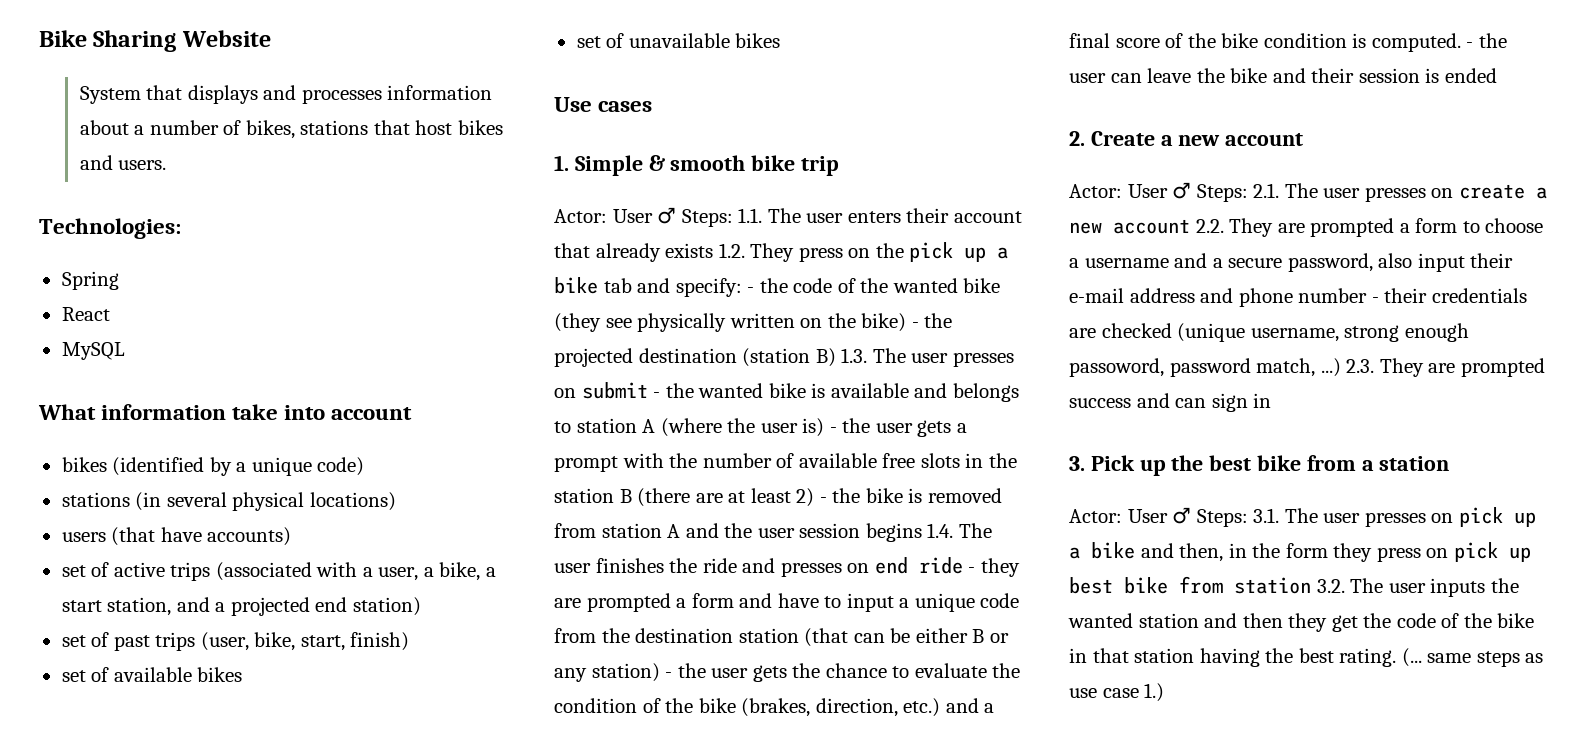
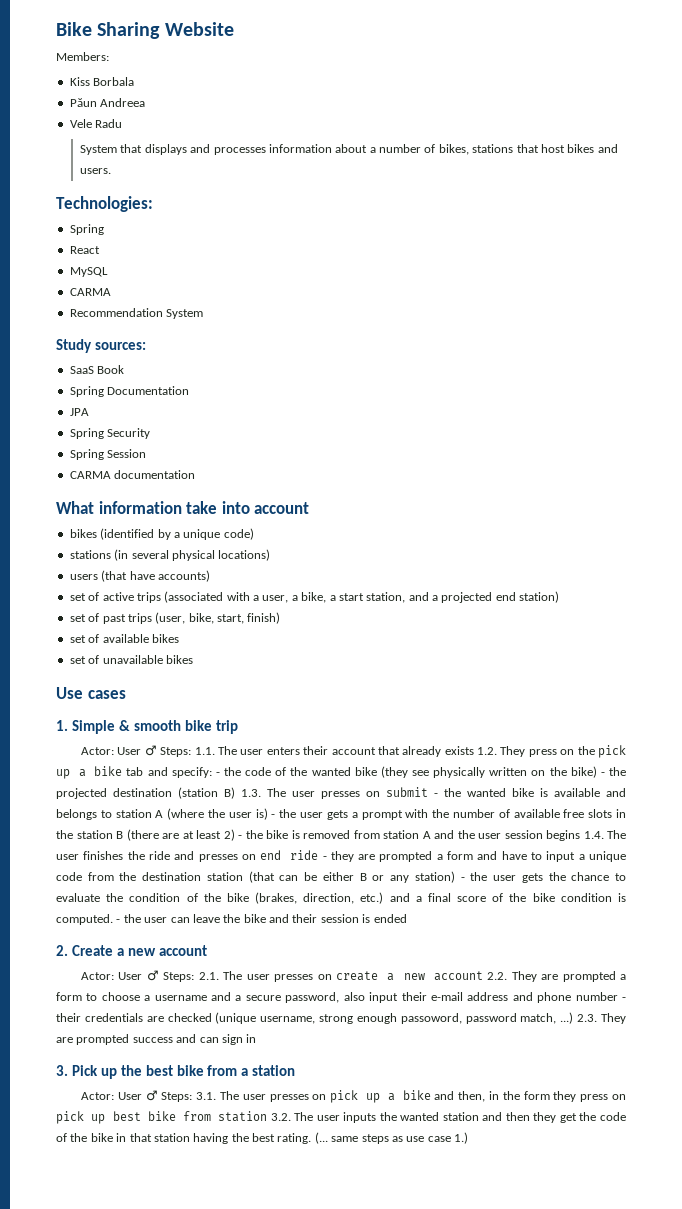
(271, 38) none -> [56,52,109,61] [69,77,135,86] [69,98,146,107] [69,119,123,128] // Members: // Kiss Borbala // Păun Andreea // Vele Radu
(125, 351) none -> [69,288,111,296] [69,308,204,319] [56,339,146,353] [69,365,125,374] [69,386,190,397] [69,408,89,416] [69,428,151,439] [69,449,147,460] [69,470,196,479] // CARMA // Recommendation System // Study sources: // SaaS Book // Spring Documentation // JPA // Spring Security // Spring Session // CARMA documentation

